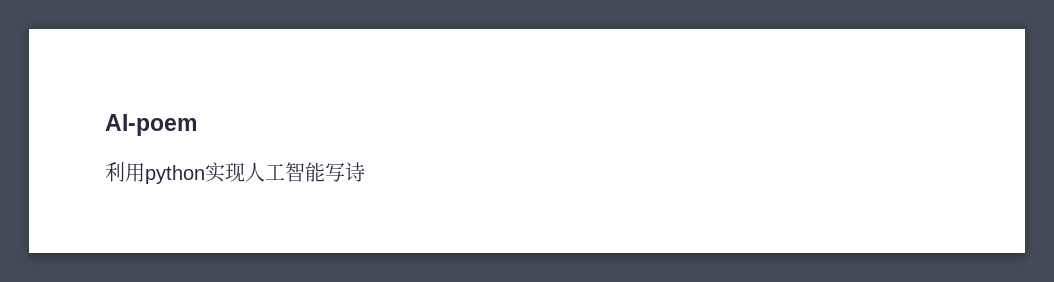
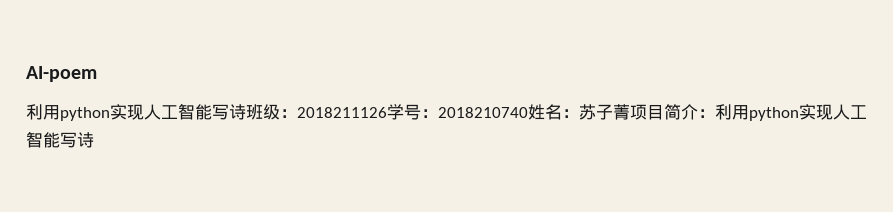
(365, 172) none -> [246,104,867,121] [26,131,94,148] 班级：2018211126学号：2018210740姓名：苏子菁项目简介：利用python实现人工智能写诗

